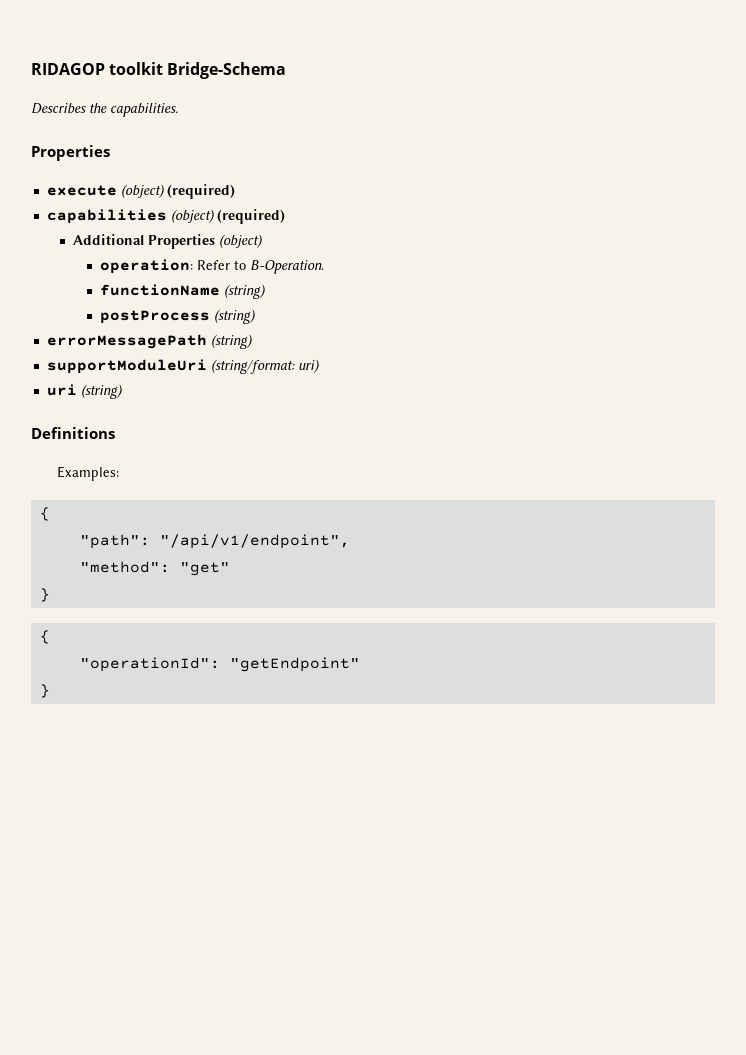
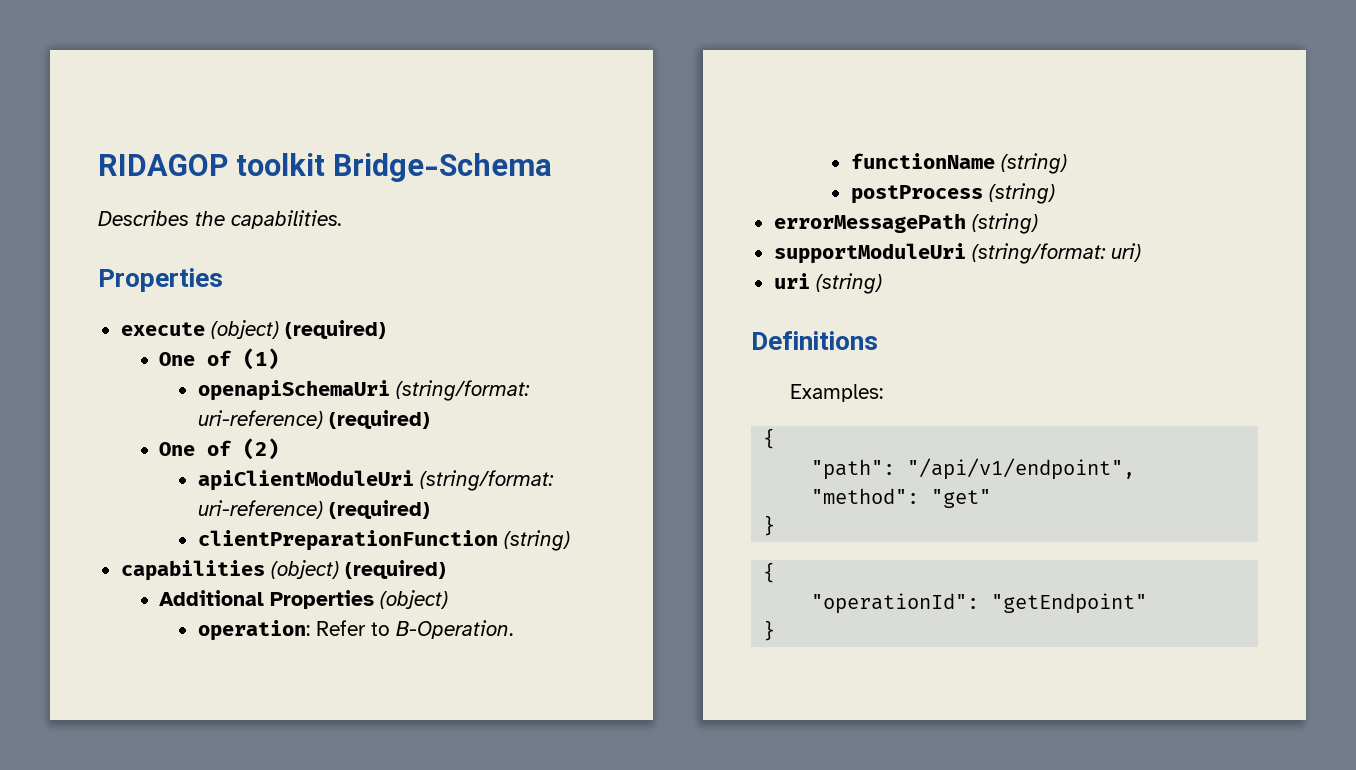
(235, 191) none -> [159,348,280,370] [197,380,530,401] [197,410,430,429] [159,438,280,460] [197,470,554,491] [197,500,430,519] [197,530,570,551] // One of (1) // openapiSchemaUri (string/format: uri-reference) (required) // One of (2) // apiClientModuleUri (string/format: uri-reference) (required) // clientPreparationFunction (string)

